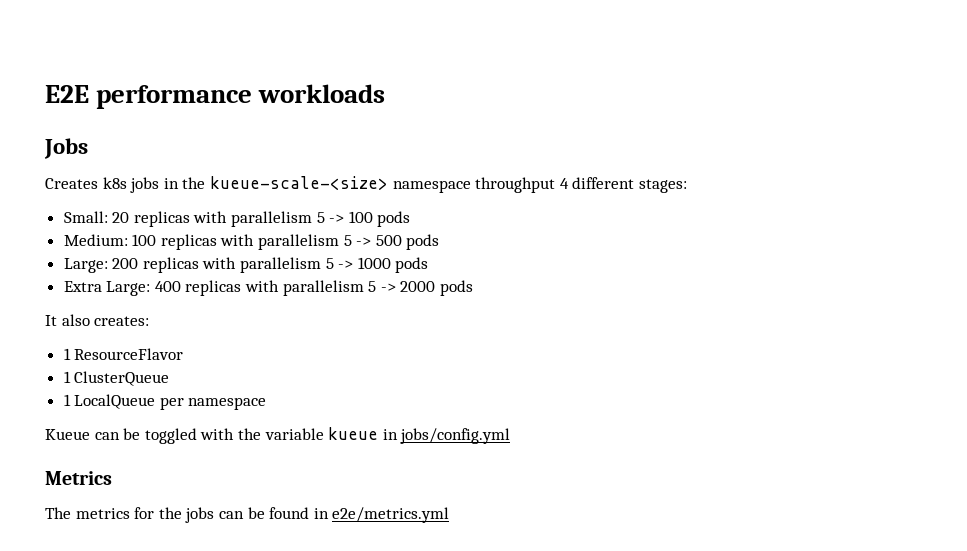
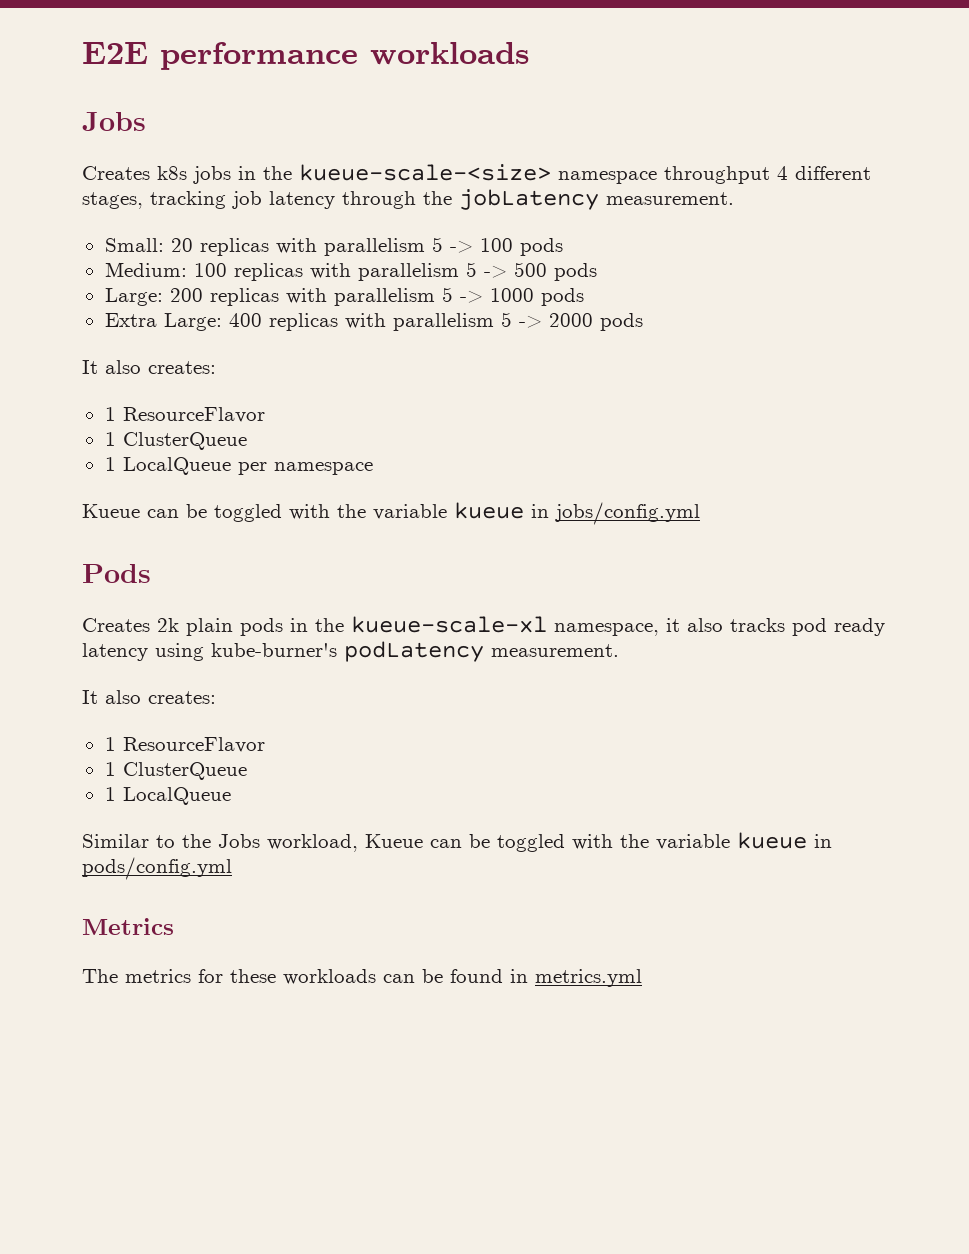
[638,179,687,193] stages: -> [82,189,734,210] stages, tracking job latency through the jobLatency measurement.
(511, 436) none -> [82,564,151,583] [82,616,885,636] [82,641,619,662] [82,690,216,704] [104,737,265,753] [104,762,247,780] [104,787,231,805] [82,832,832,852] [82,857,232,880] // Pods // Creates 2k plain pods in the kueue-scale-xl namespace, it also tracks pod ready latency using kube-burner's podLatency measurement. // It also creates: // 1 ResourceFlavor // 1 ClusterQueue // 1 LocalQueue // Similar to the Jobs workload, Kueue can be toggled with the variable kueue in pods/config.yml
[158,507,215,523] the jobs -> [230,969,376,985] these workloads
[332,507,450,523] e2e/metrics.yml -> [535,969,642,987] metrics.yml

